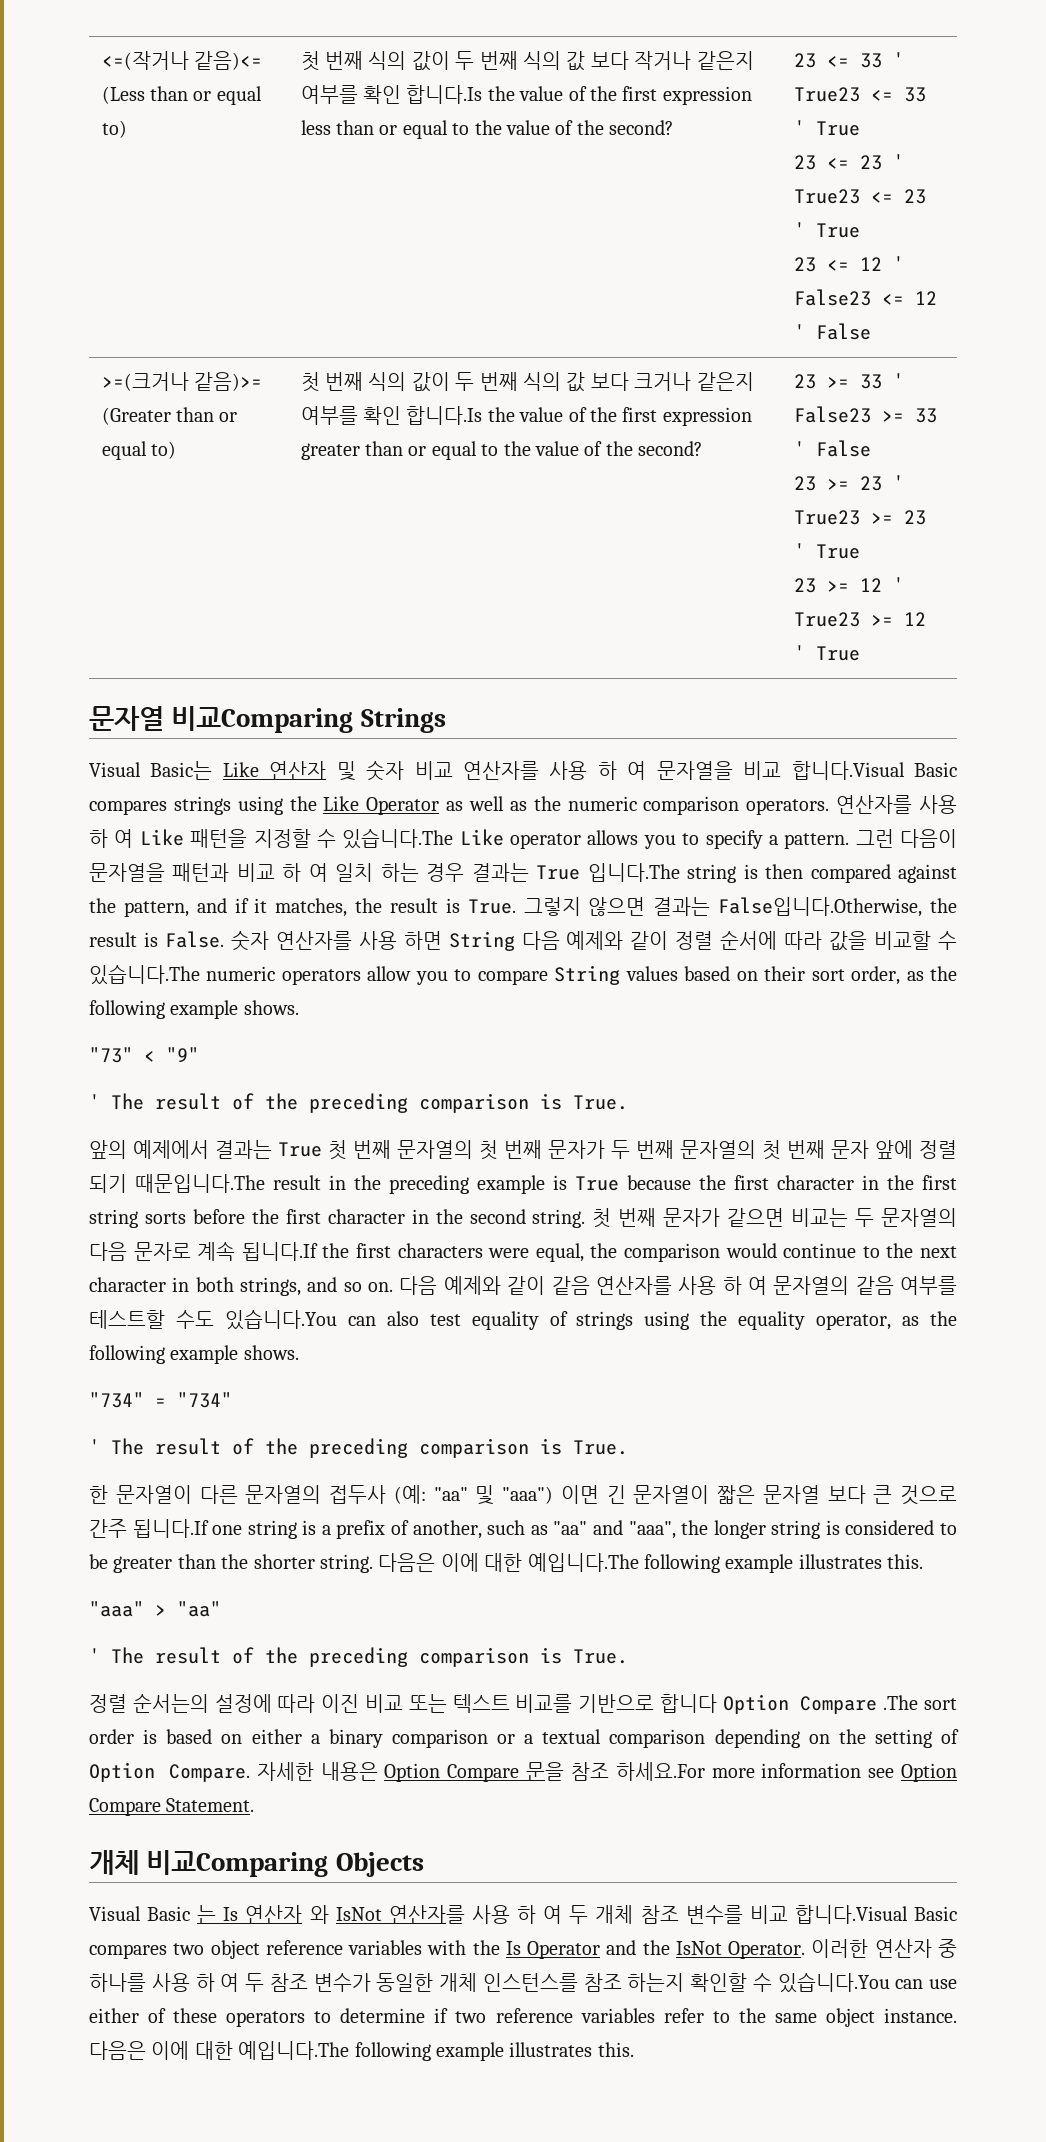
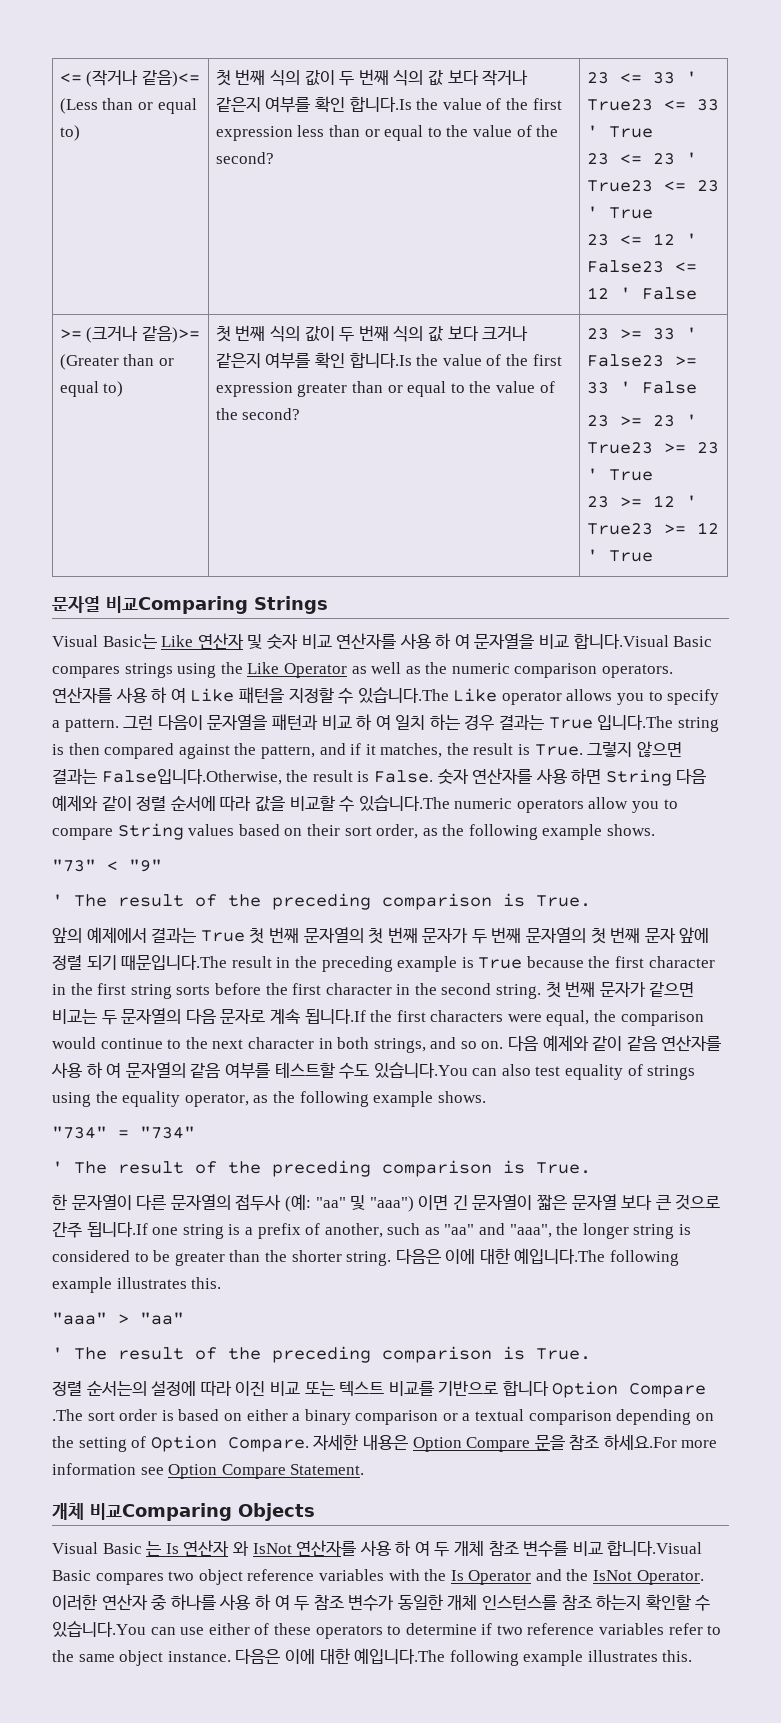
[101,51,189,70] <=(작거나 -> [59,70,139,87] <= (작거나
[101,372,189,391] >=(크거나 -> [59,326,139,343] >= (크거나

